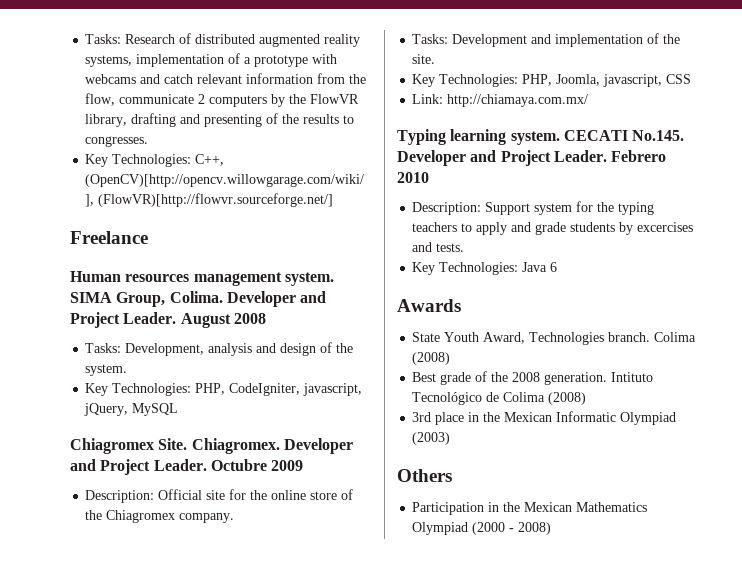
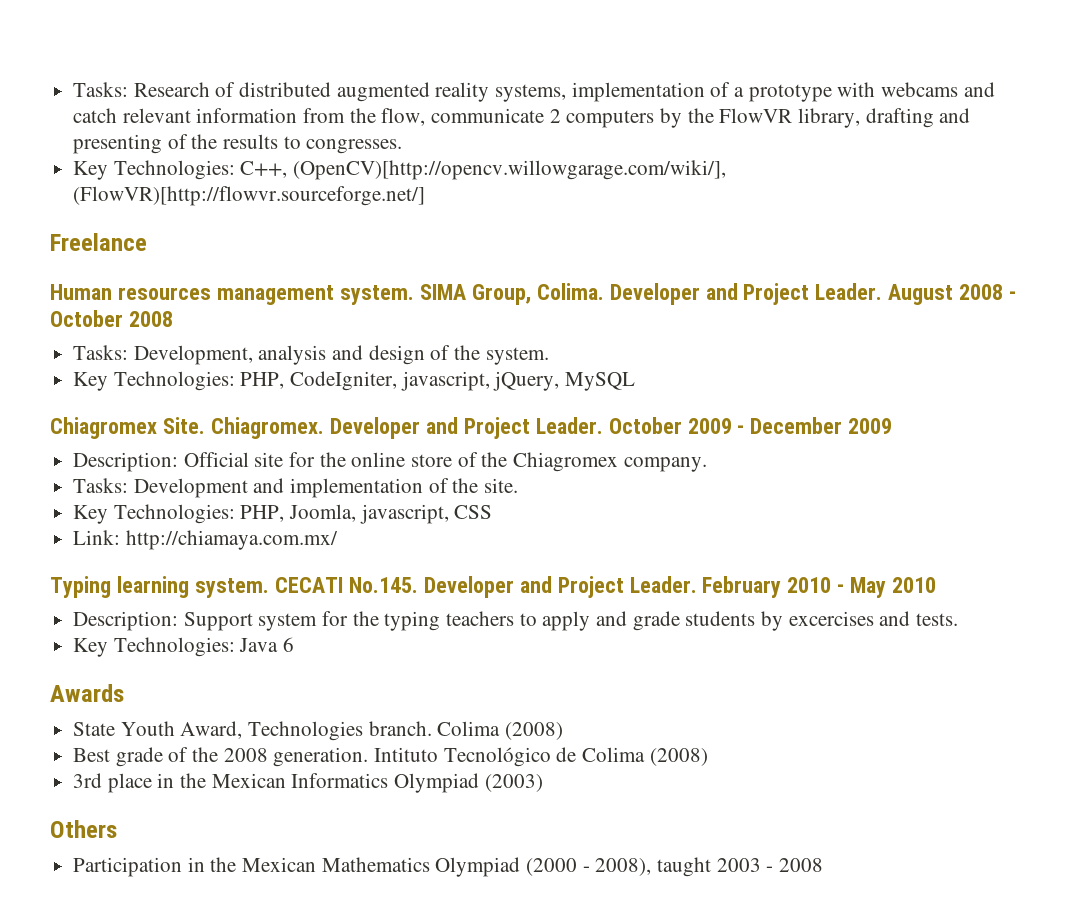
(266, 318) none -> [1009,291,1017,300] [50,310,173,327] - October 2008
[210,459,267,471] Octubre -> [608,417,843,434] October 2009 - December
[611,150,667,162] Febrero -> [702,576,887,598] February 2010 - May
[556,411,617,422] Informatic -> [291,773,389,788] Informatics
[518,522,552,535] 2008) -> [595,857,824,877] 2008), taught 2003 - 2008

